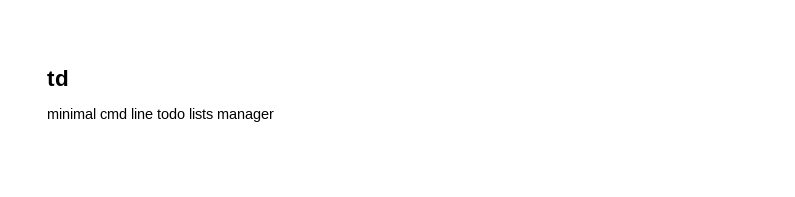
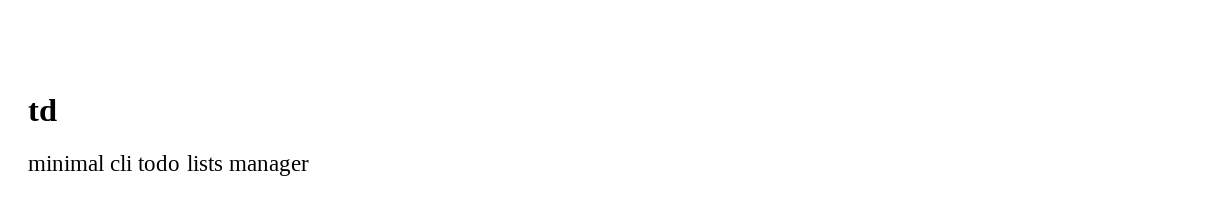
[100,108,153,119] cmd line -> [110,155,133,171] cli

